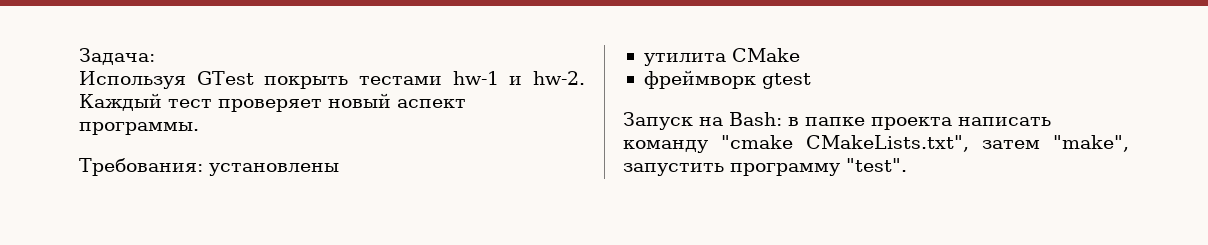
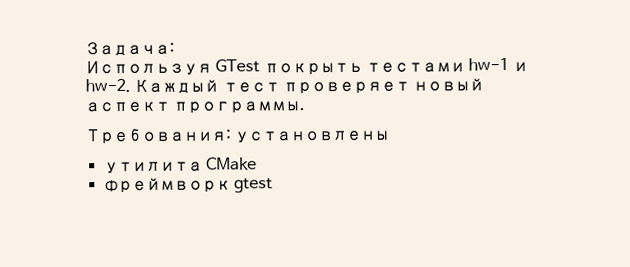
[623,112,1051,130] [623,135,1129,153] [623,158,907,176] // Запуск на Bash: в папке проекта написать команду "cmake CMakeLists.txt", затем "make", запустить программу "test". -> (273, 186) none

